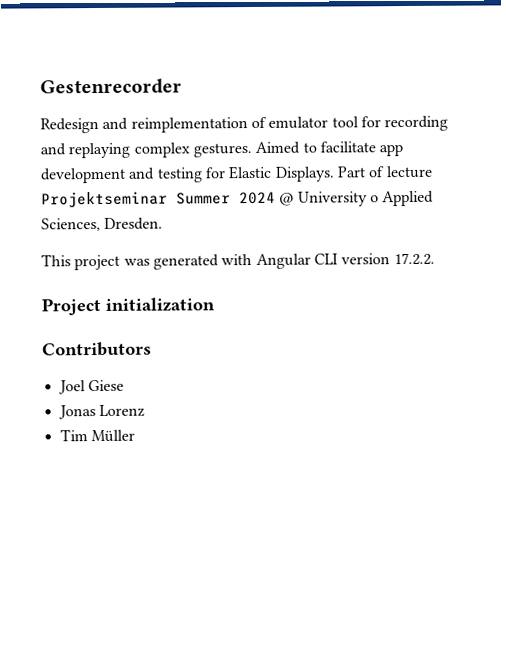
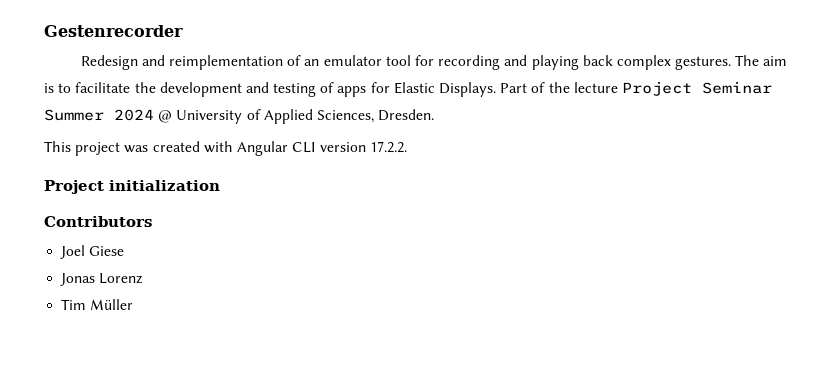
(267, 122) none -> [304,59,320,66] an
[68,141,301,159] replaying complex gestures. Aimed -> [531,55,788,70] [44,83,54,93] playing back complex gestures. The aim is
[379,144,404,157] app -> [134,82,156,93] the
(203, 175) none -> [320,82,367,97] of apps
[385,165,433,179] [41,191,168,208] lecture Projektseminar -> [548,81,772,96] the lecture Project Seminar
[369,195,379,203] o -> [246,109,261,120] of
[152,254,219,270] generated -> [152,141,200,152] created

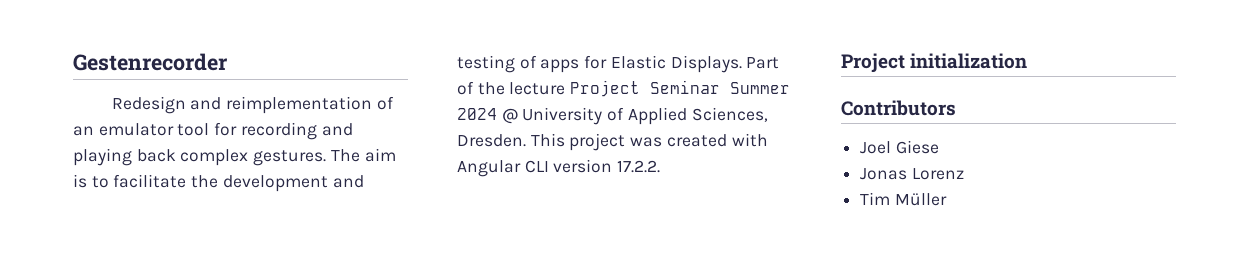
(435, 115) // -> (526, 140) none

